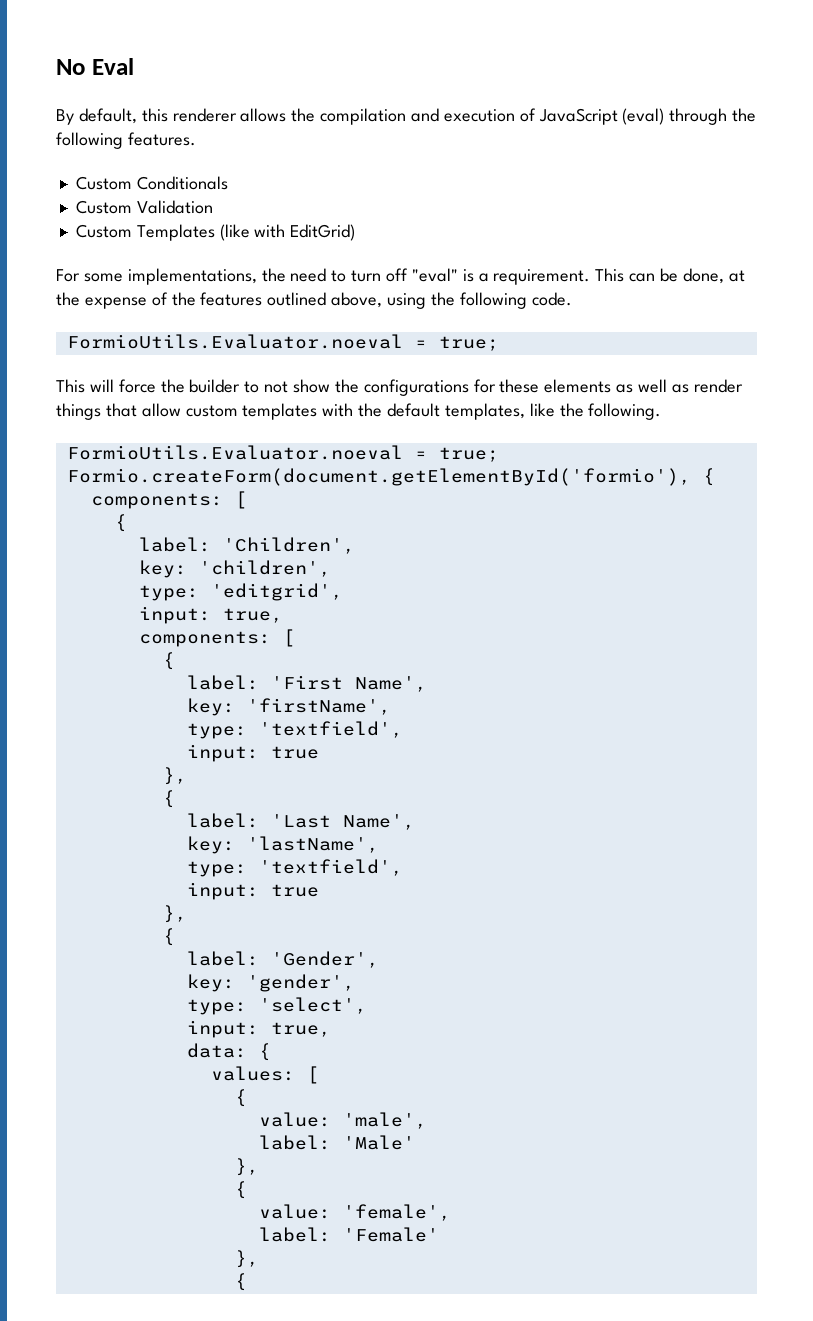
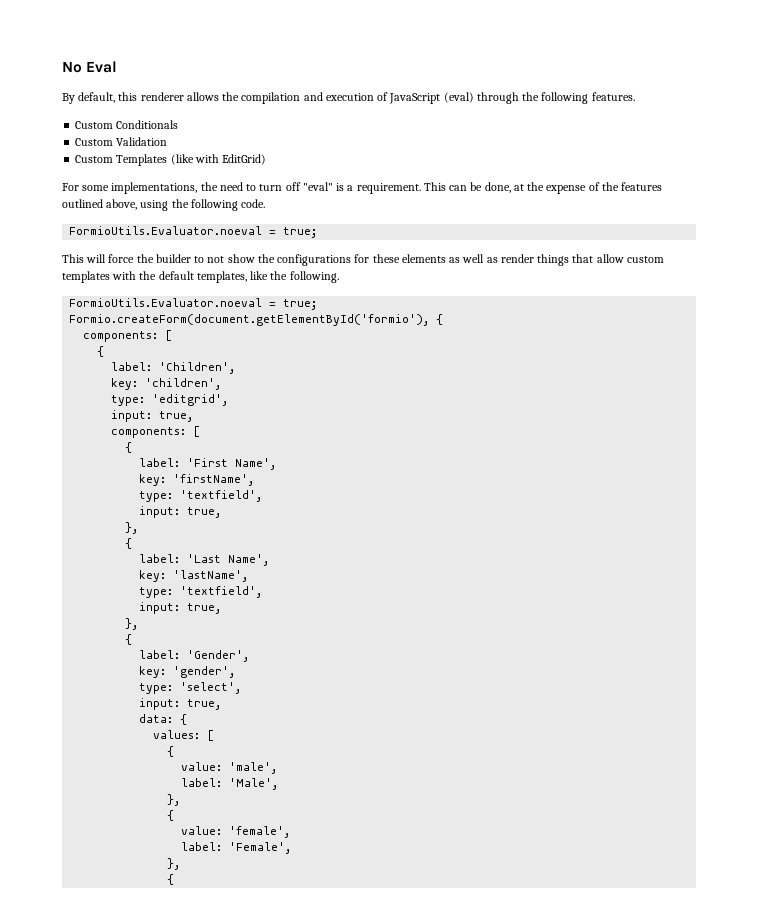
[270,746,319,759] true -> [187,507,222,518] true,
[270,884,319,897] true -> [187,603,222,614] true,
[342,1135,415,1150] 'Male' -> [229,778,279,790] 'Male',
[342,1227,439,1242] 'Female' -> [229,842,292,854] 'Female',

